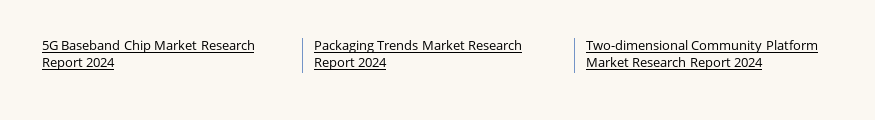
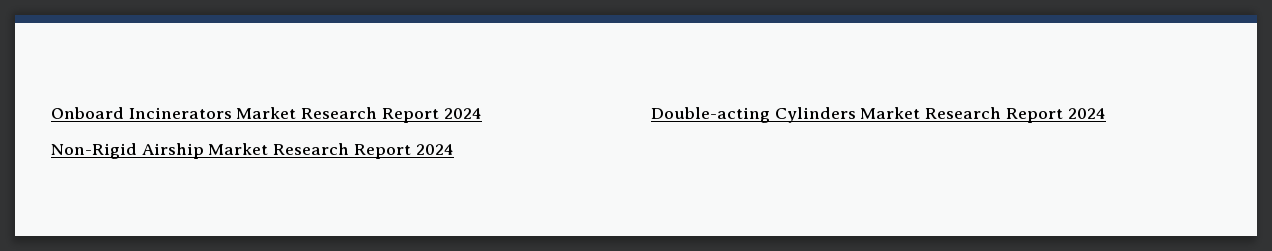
[42,40,255,53] [42,58,116,70] [314,40,523,53] [314,58,388,70] [586,40,818,53] 5G Baseband Chip Market Research Report 2024 // Packaging Trends Market Research Report 2024 // Two-dimensional Community Platform -> [51,107,482,123] [51,143,454,159] [651,107,856,123] Onboard Incinerators Market Research Report 2024 // Non-Rigid Airship Market Research Report 2024 // Double-acting Cylinders

